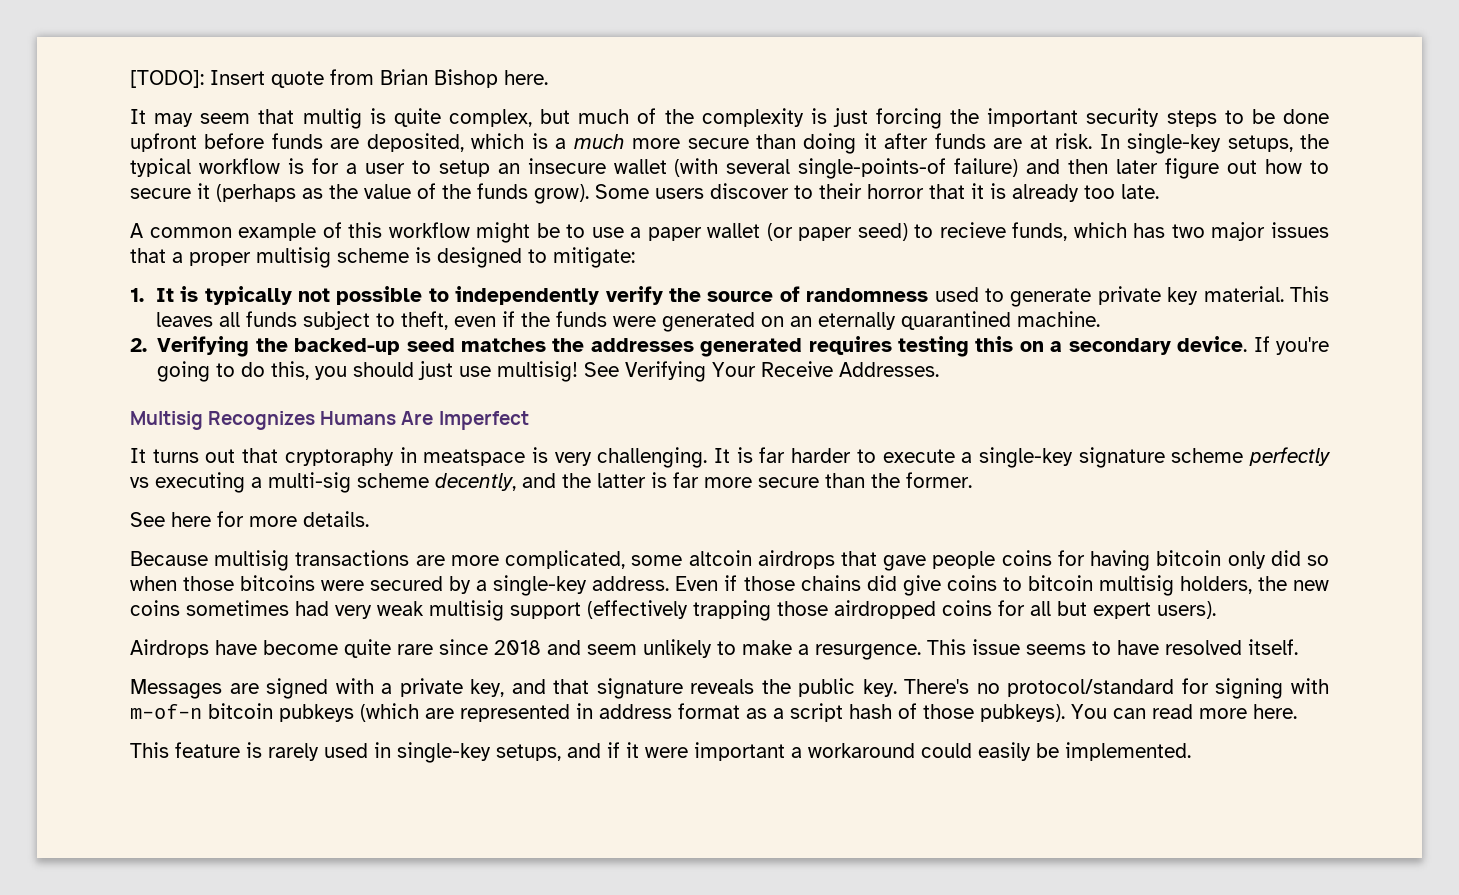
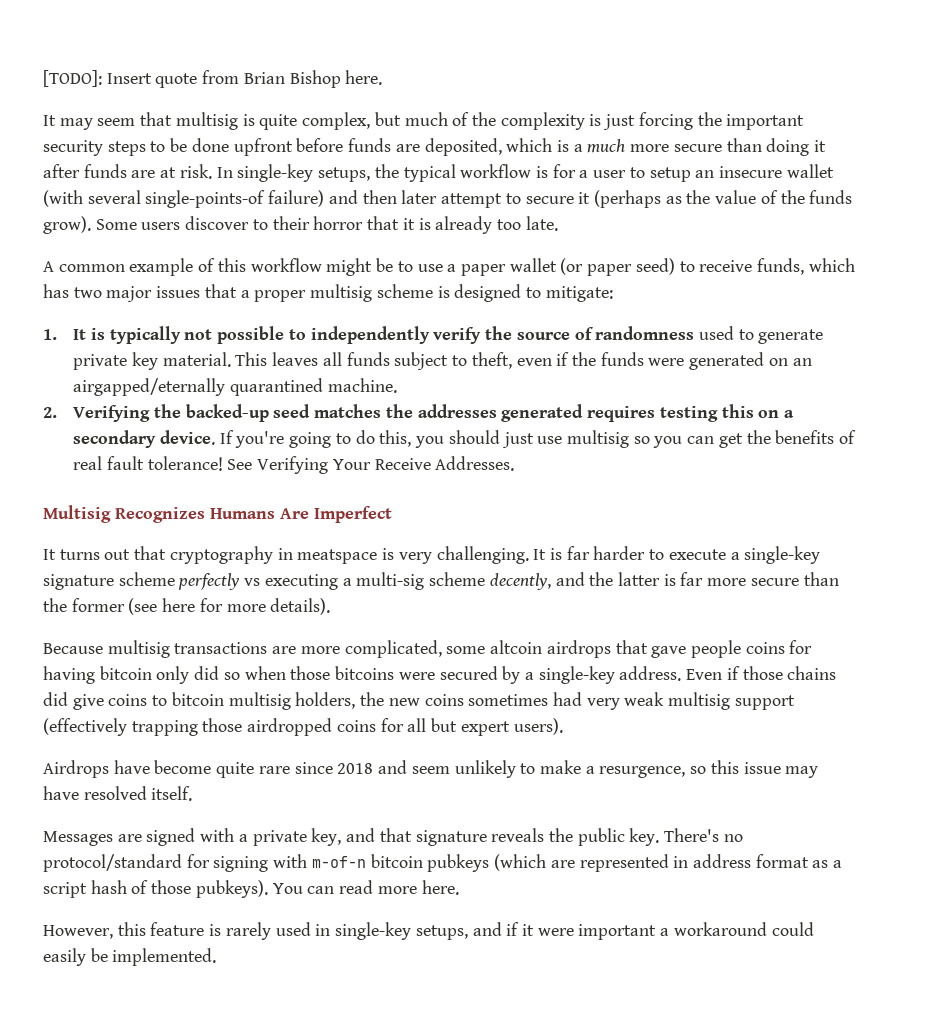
[302,108,362,129] multig -> [175,112,238,130] multisig
[1165,158,1303,179] figure out how -> [441,193,503,208] attempt
[939,222,1006,238] recieve -> [699,260,753,272] receive
[817,312,896,330] eternally -> [73,378,226,396] airgapped/eternally
[497,361,579,382] multisig! -> [567,430,857,448] [73,456,223,471] multisig so you can get the benefits of real fault tolerance!
[284,448,394,466] cryptoraphy -> [169,546,273,564] cryptography
[906,472,972,488] [130,512,165,527] former. // See -> [71,598,158,615] former (see
[303,511,369,527] details. -> [270,598,331,615] details).
[815,639,1111,660] resurgence. This issue seems to -> [599,760,819,778] resurgence, so this issue may
[130,742,169,758] This -> [43,922,146,939] However, this

